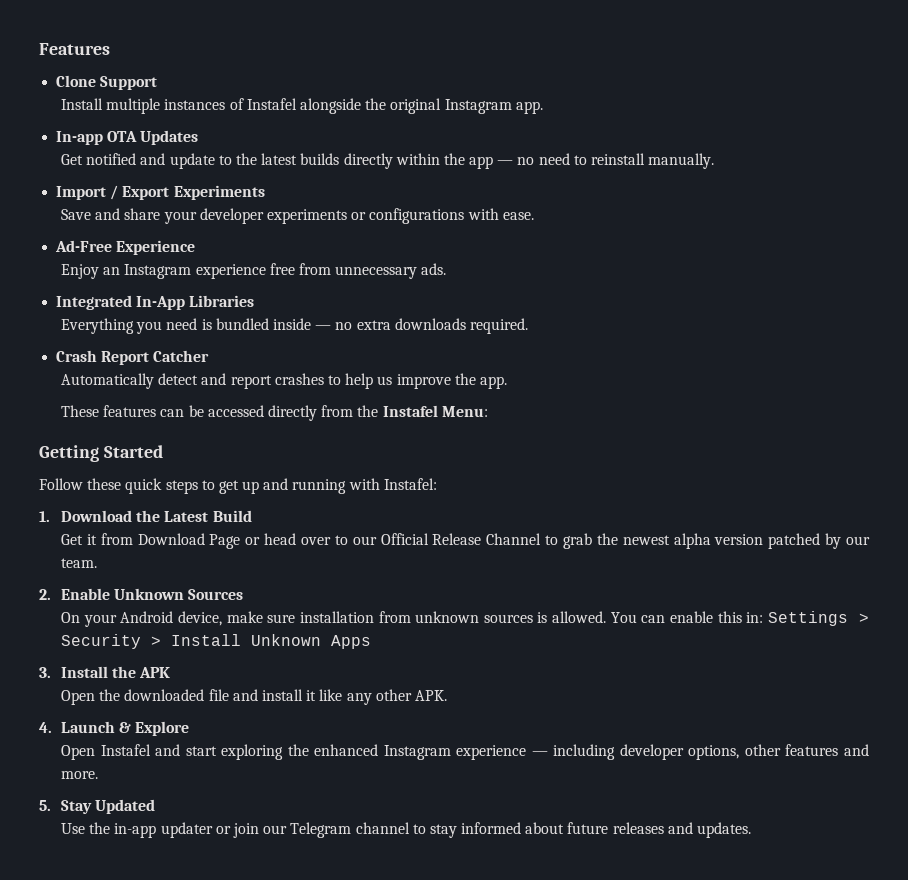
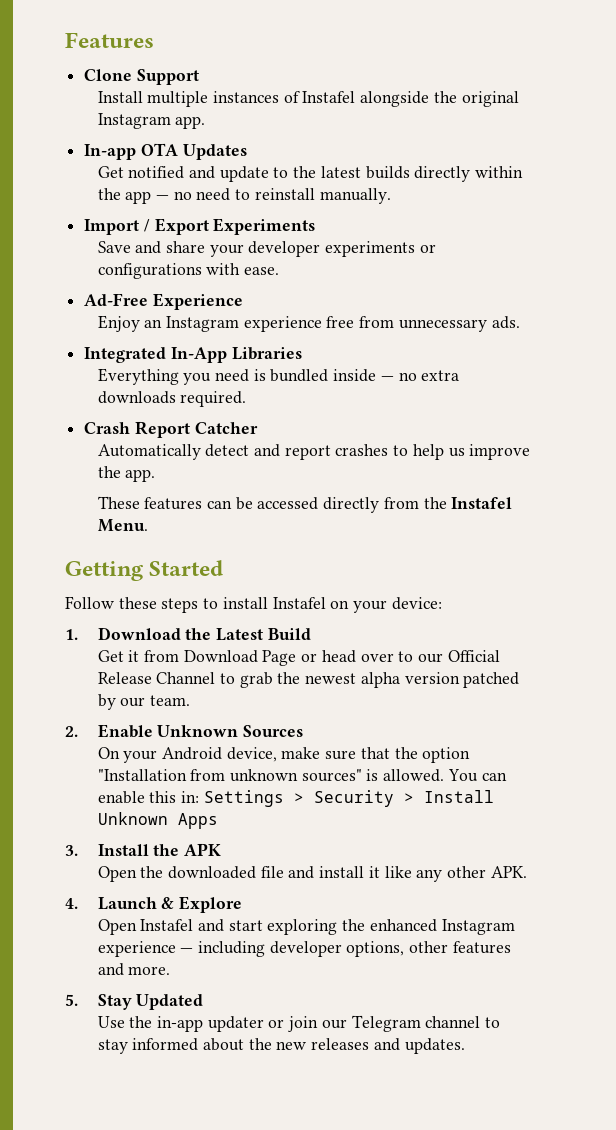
[441,406,488,417] Menu: -> [97,519,148,532] Menu.
[125,478,163,494] quick -> (157, 603) none
[218,478,437,494] get up and running with Instafel: -> [222,597,442,613] install Instafel on your device:
[299,611,374,623] installation -> [360,747,471,763] [97,769,187,781] that the option "Installation
[483,614,533,623] sources -> [301,769,362,782] sources"
[567,822,609,834] future -> [248,1038,307,1050] the new

